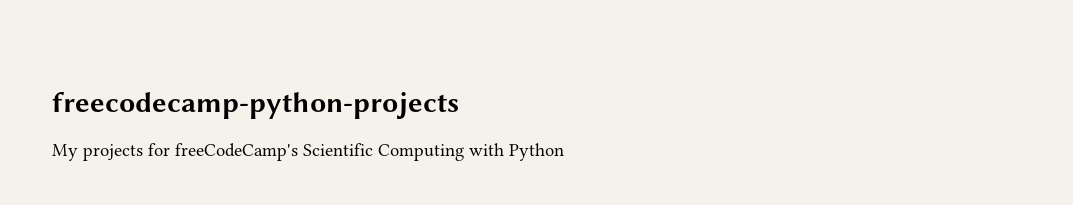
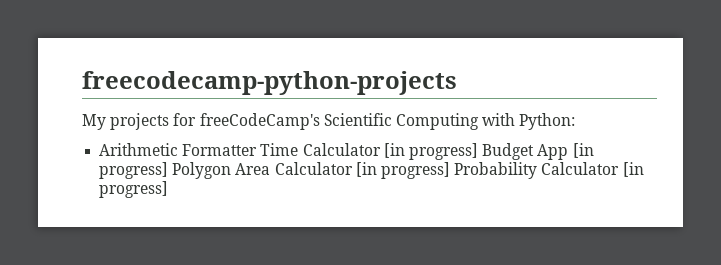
[509,143,564,161] Python -> [519,113,576,130] [99,143,594,160] [99,162,644,179] [99,181,169,198] Python: // Arithmetic Formatter Time Calculator [in progress] Budget App [in progress] Polygon Area Calculator [in progress] Probability Calculator [in progress]

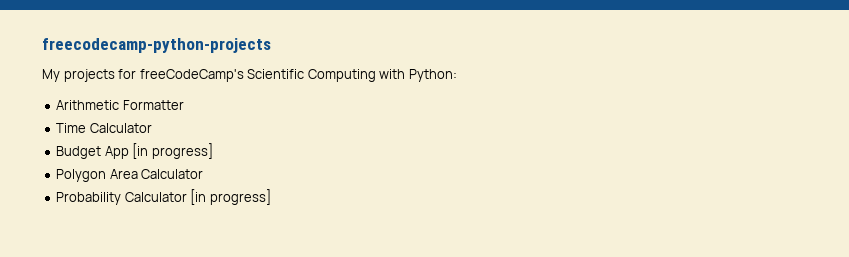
(258, 150) none -> (184, 105) //
[383,143,478,160] [in progress] -> (152, 128) //
(169, 170) none -> (213, 151) //
[355,162,450,179] [in progress] -> (204, 174) //

